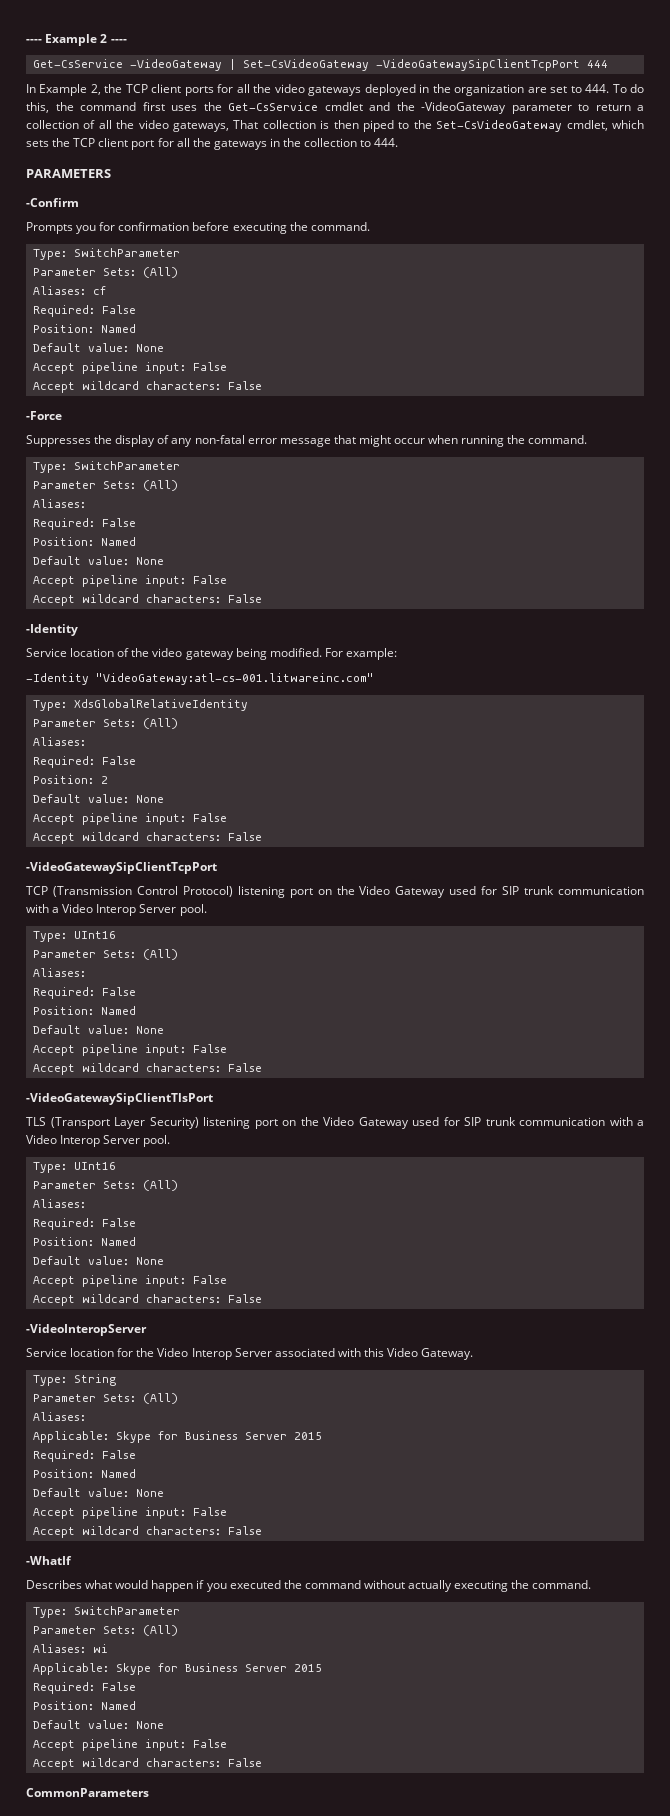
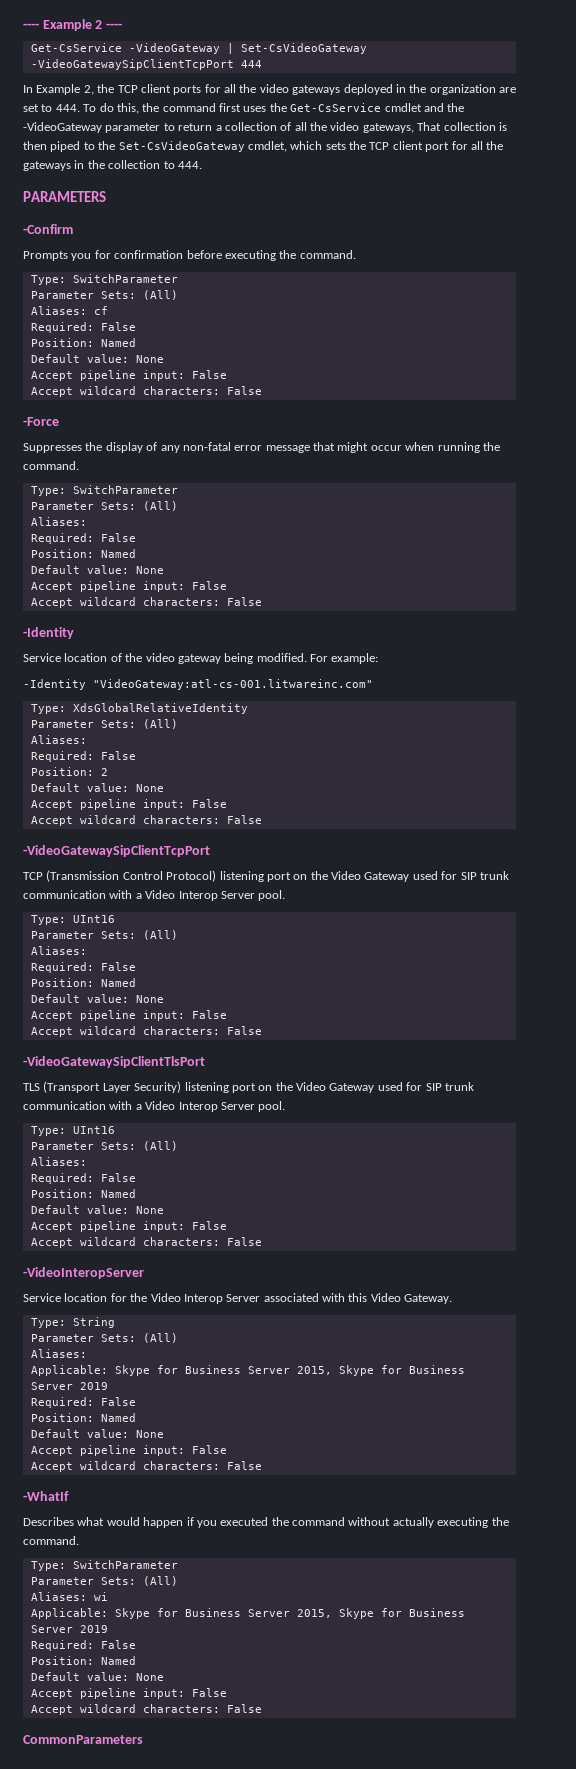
[293,1432,322,1440] 2015 -> [296,1365,465,1376] [30,1382,108,1390] 2015, Skype for Business Server 2019
[293,1664,322,1672] 2015 -> [296,1608,465,1619] [30,1625,108,1633] 2015, Skype for Business Server 2019

